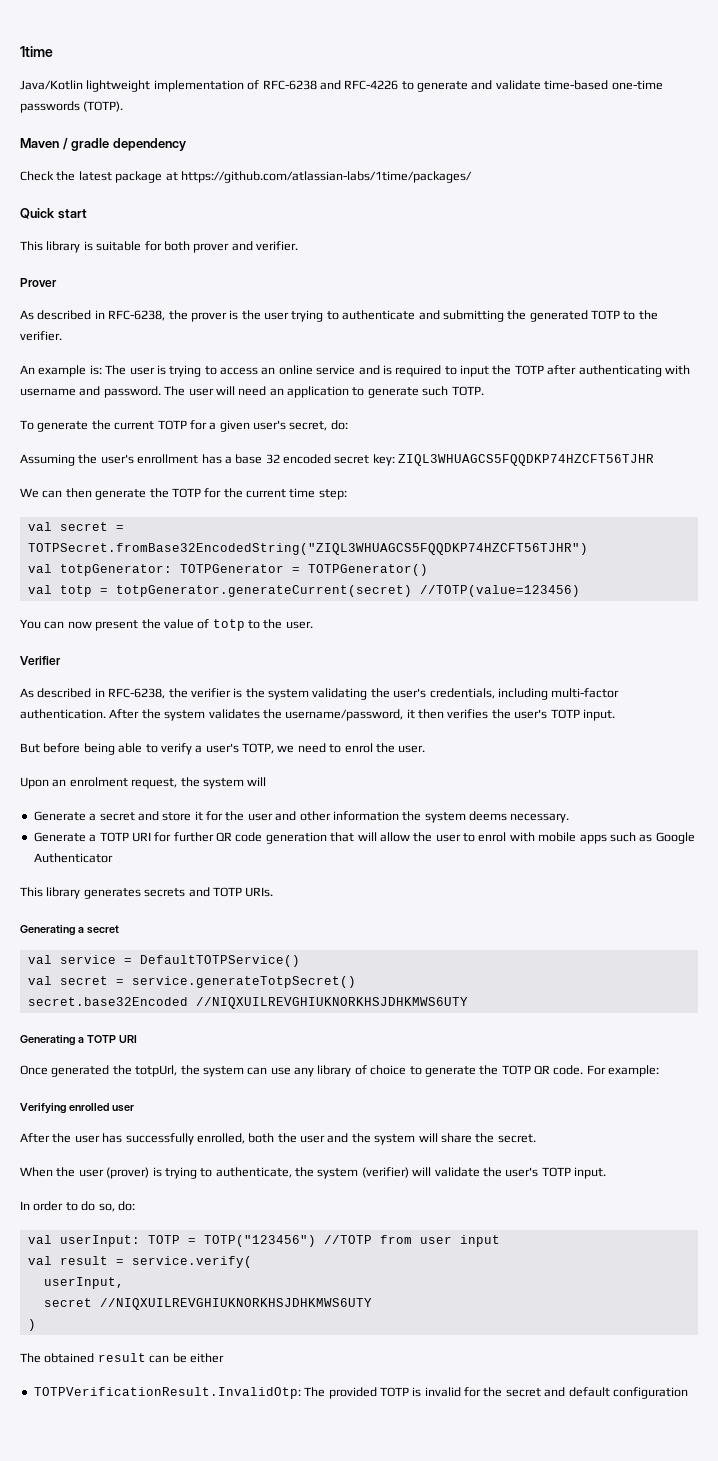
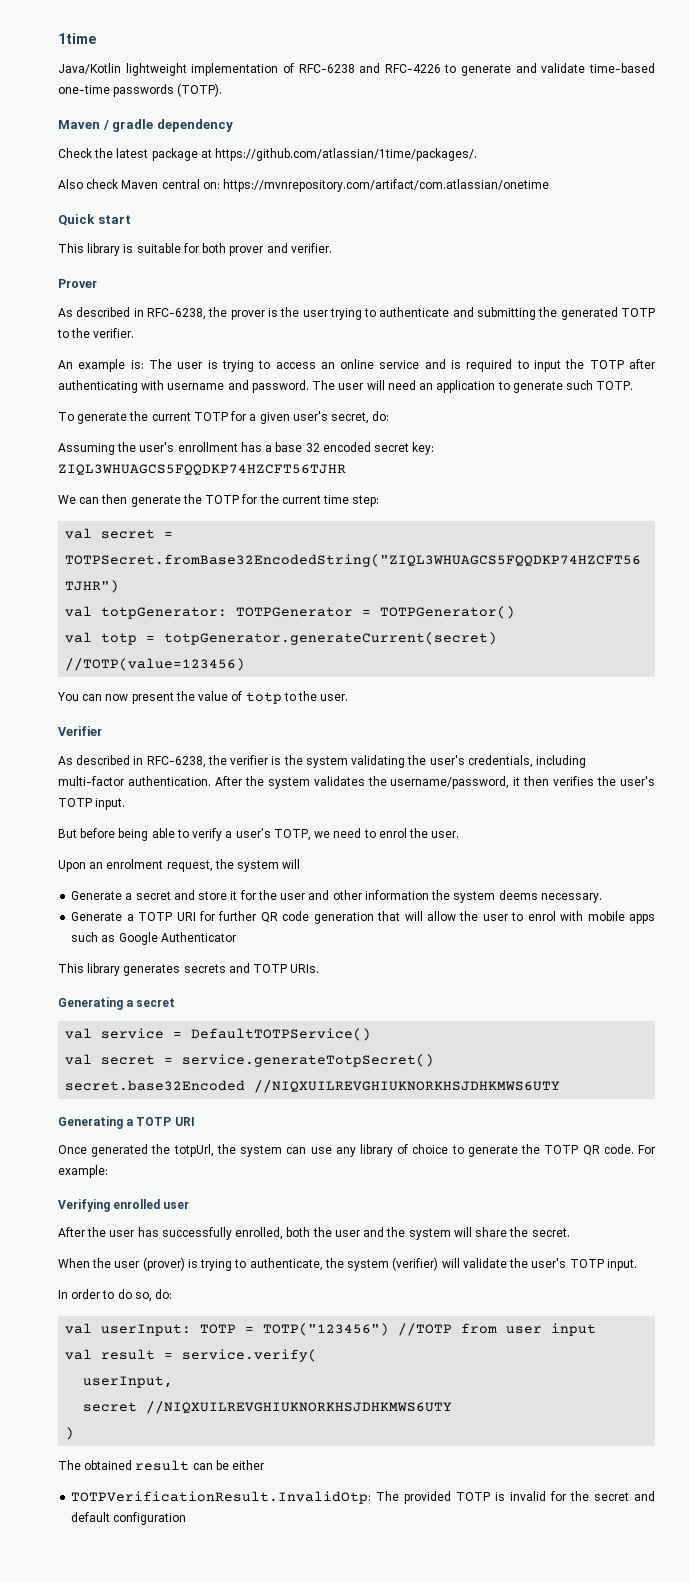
[180,171,472,183] https://github.com/atlassian-labs/1time/packages/ -> [215,148,478,161] [58,179,550,192] https://github.com/atlassian/1time/packages/. // Also check Maven central on: https://mvnrepository.com/artifact/com.atlassian/onetime

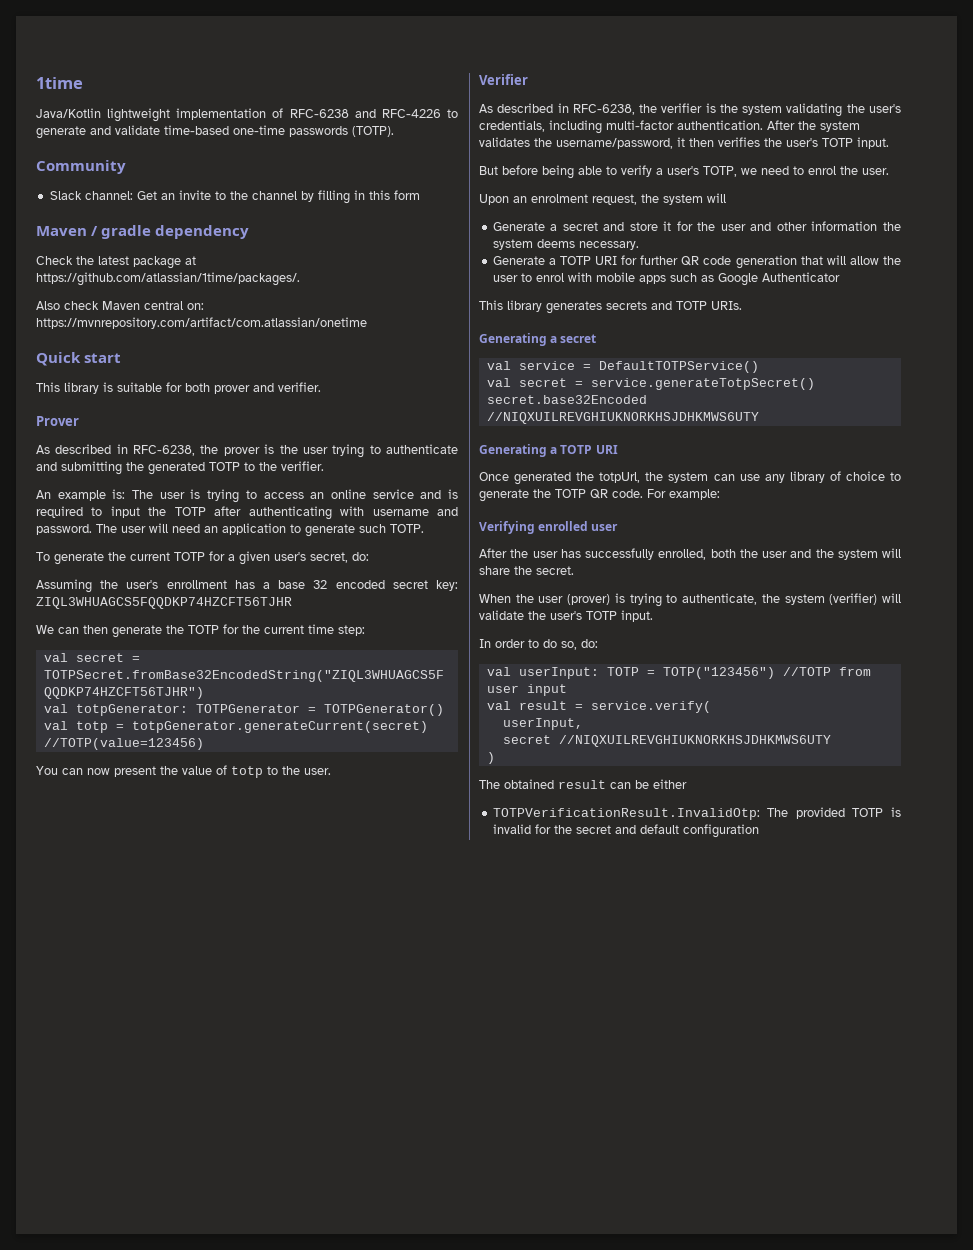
(223, 90) none -> [36,160,126,174] [49,190,420,204] // Community // Slack channel: Get an invite to the channel by filling in this form

